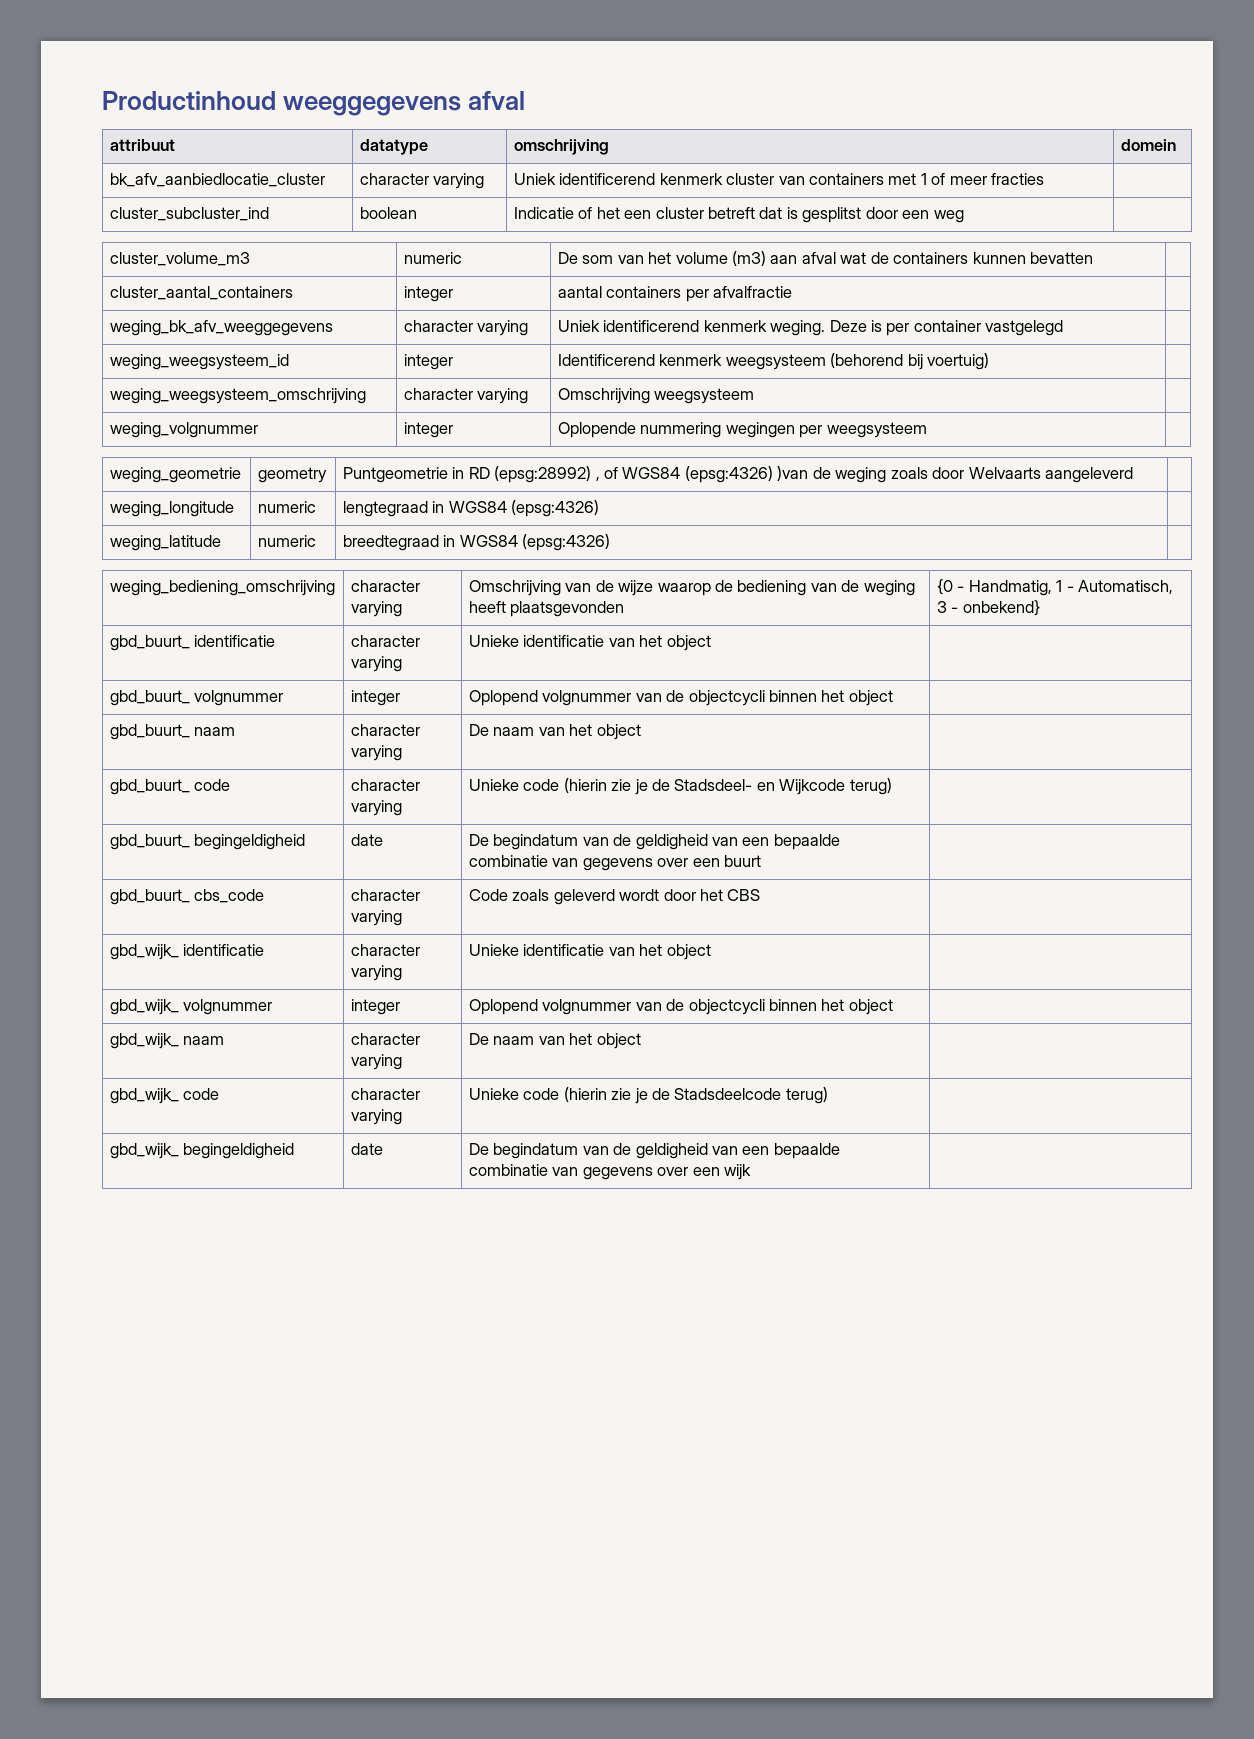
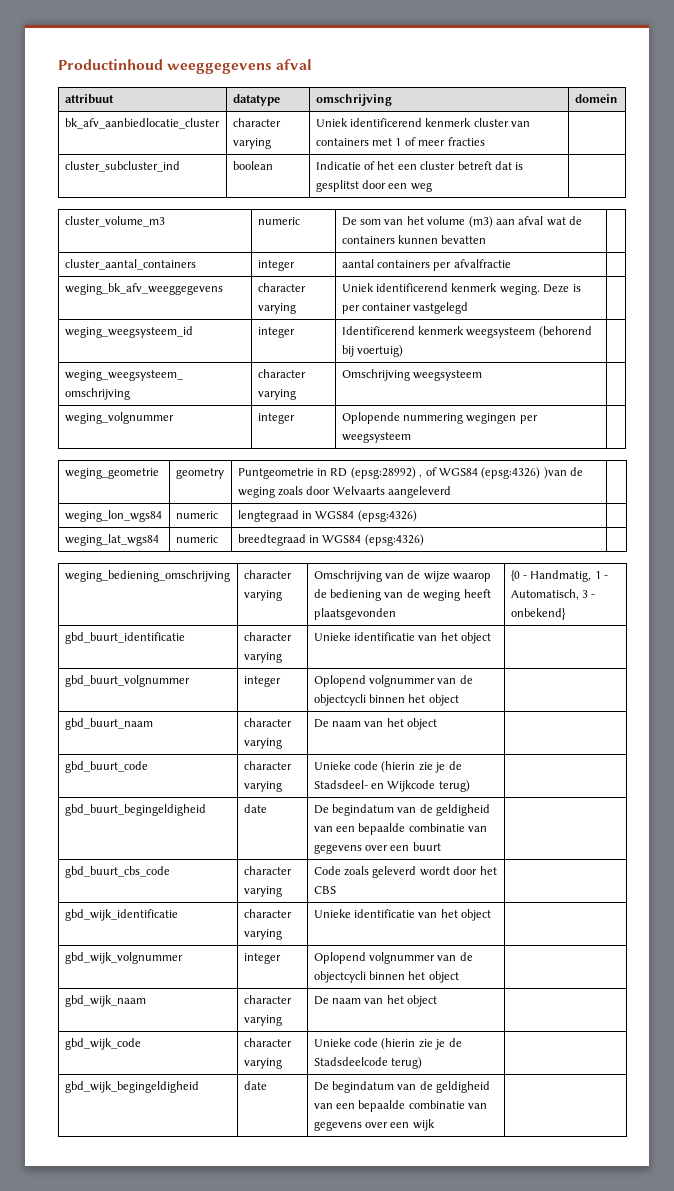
[109,501,234,517] weging_longitude -> [64,510,162,522] weging_lon_wgs84
[109,535,221,551] weging_latitude -> [64,534,159,546] weging_lat_wgs84
[109,635,276,651] [350,635,420,647] [350,656,402,672] [468,635,711,651] [109,690,284,706] [350,690,400,706] [468,690,893,706] [109,724,236,740] [350,724,420,736] [350,745,402,761] [468,724,641,740] [109,779,231,795] gbd_buurt_ identificatie | character varying | Unieke identificatie van het object | // gbd_buurt_ volgnummer | integer | Oplopend volgnummer van de objectcycli binnen het object | // gbd_buurt_ naam | character varying | De naam van het object | // gbd_buurt_ code -> [64,632,185,644] [243,632,292,641] [243,652,282,663] [313,632,492,644] [64,675,190,687] [243,676,281,687] [313,675,473,687] [313,694,459,706] [64,718,153,730] [243,718,292,727] [243,738,282,749] [313,718,438,730] [64,761,148,773] gbd_buurt_identificatie | character varying | Unieke identificatie van het object | // gbd_buurt_volgnummer | integer | Oplopend volgnummer van de objectcycli binnen het object | // gbd_buurt_naam | character varying | De naam van het object | // gbd_buurt_code
[109,834,306,850] gbd_buurt_ begingeldigheid -> [64,804,206,816] gbd_buurt_begingeldigheid
[109,889,265,905] gbd_buurt_ cbs_code -> [64,866,170,878] gbd_buurt_cbs_code
[109,944,265,960] [350,944,420,956] [350,965,402,981] [468,944,711,960] [109,999,273,1015] [350,999,400,1015] [468,999,893,1015] [109,1033,225,1049] [350,1033,420,1045] [350,1054,402,1070] [468,1033,641,1049] [109,1088,220,1104] gbd_wijk_ identificatie | character varying | Unieke identificatie van het object | // gbd_wijk_ volgnummer | integer | Oplopend volgnummer van de objectcycli binnen het object | // gbd_wijk_ naam | character varying | De naam van het object | // gbd_wijk_ code -> [64,909,178,921] [243,909,292,918] [243,929,282,940] [313,909,492,921] [64,952,183,964] [243,953,281,964] [313,952,473,964] [313,971,459,983] [64,995,146,1007] [243,995,292,1004] [243,1015,282,1026] [313,995,438,1007] [64,1038,141,1050] gbd_wijk_identificatie | character varying | Unieke identificatie van het object | // gbd_wijk_volgnummer | integer | Oplopend volgnummer van de objectcycli binnen het object | // gbd_wijk_naam | character varying | De naam van het object | // gbd_wijk_code
[109,1143,295,1159] gbd_wijk_ begingeldigheid -> [64,1081,199,1093] gbd_wijk_begingeldigheid

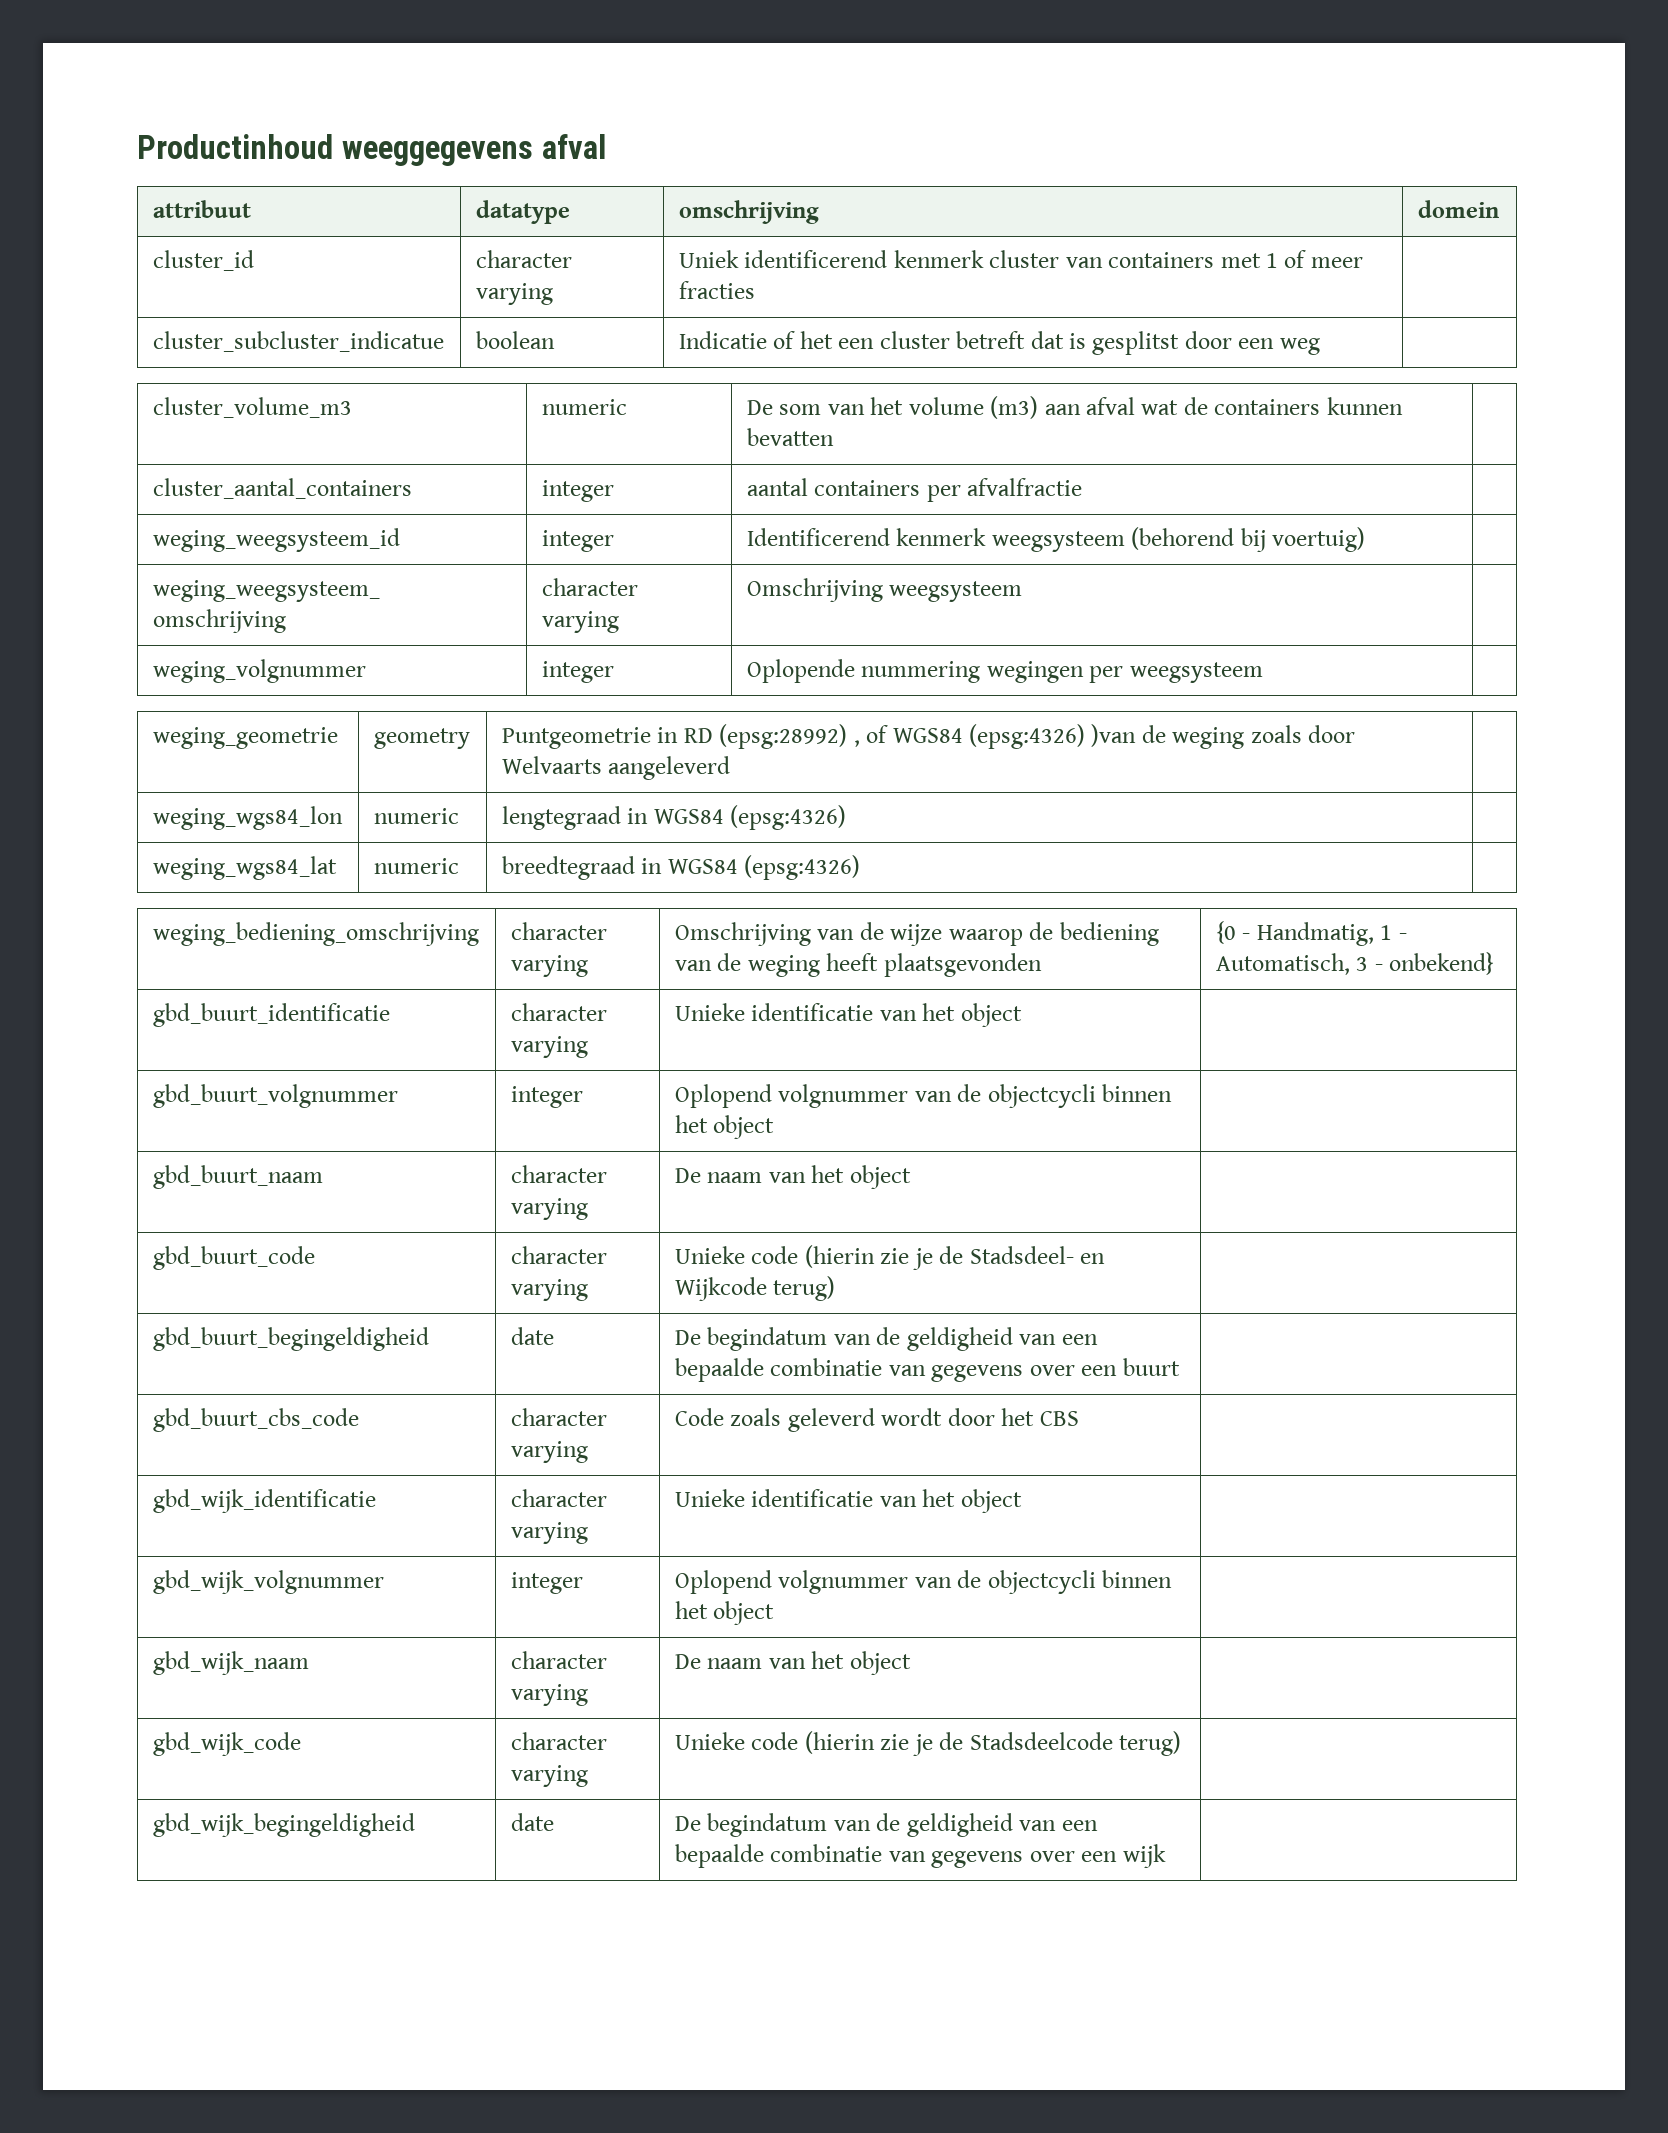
[64,118,220,129] bk_afv_aanbiedlocatie_cluster -> [152,250,254,271] cluster_id
[64,161,180,172] cluster_subcluster_ind -> [152,331,444,352] cluster_subcluster_indicatue
[64,283,223,295] [257,283,306,292] [257,303,296,314] [341,283,581,295] [341,302,469,314] // weging_bk_afv_weeggegevens | character varying | Uniek identificerend kenmerk weging. Deze is per container vastgelegd | -> (1083, 487) none
[64,510,162,522] weging_lon_wgs84 -> [152,806,343,830] weging_wgs84_lon
[64,534,159,546] weging_lat_wgs84 -> [152,856,337,880] weging_wgs84_lat

